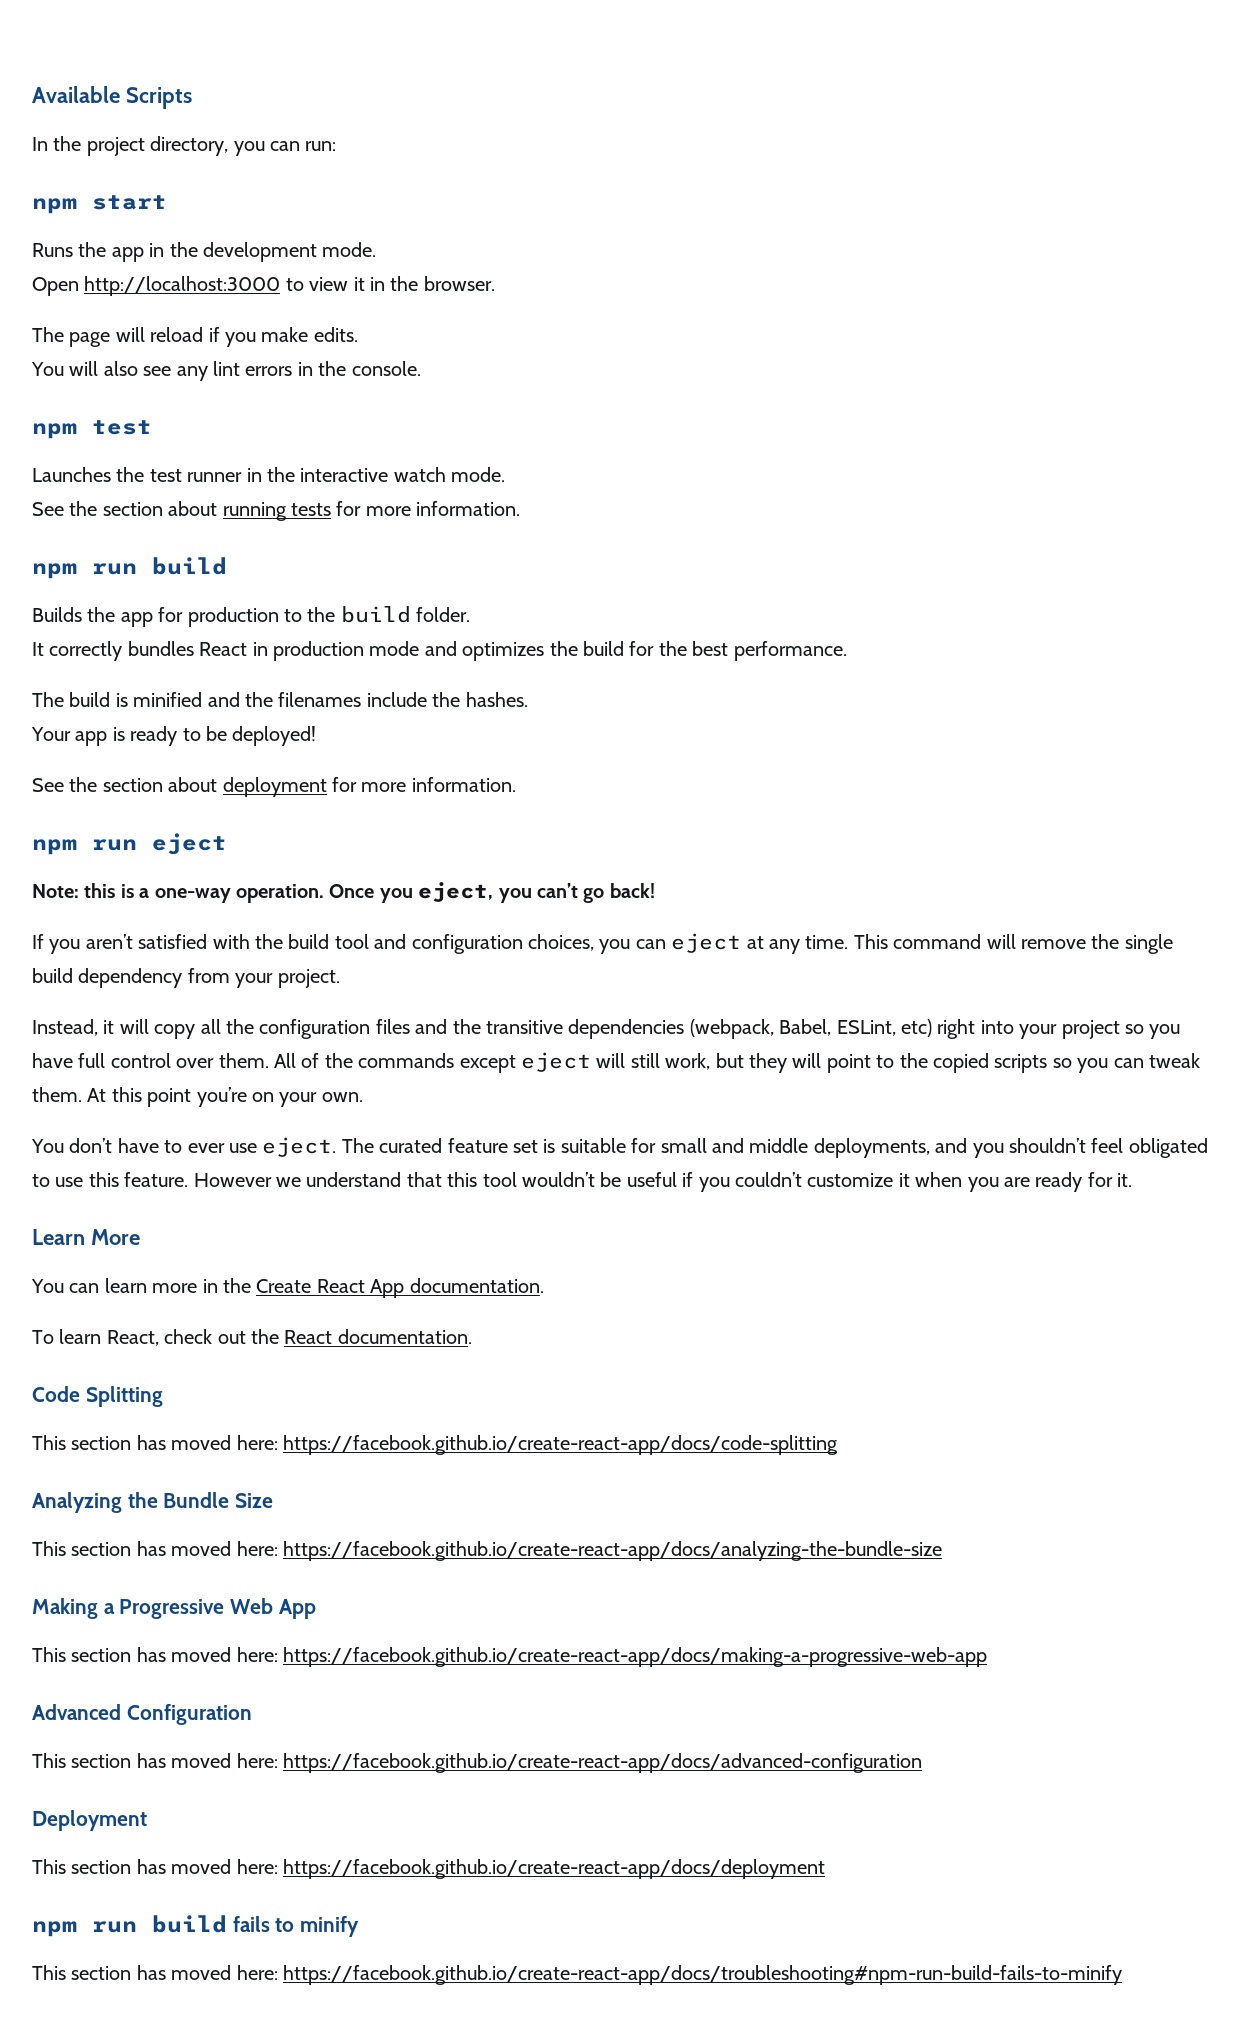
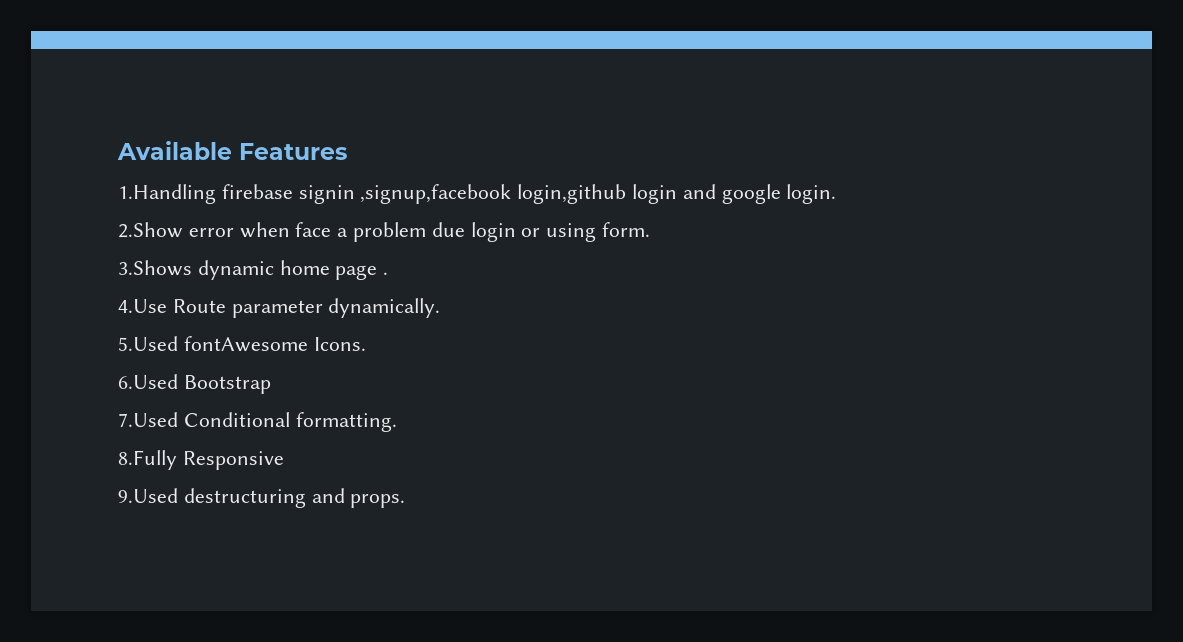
[125,87,192,109] [32,136,337,156] [32,195,167,214] [32,242,377,262] [32,276,495,296] [32,327,358,347] [31,361,421,381] [32,420,152,439] [32,467,506,482] [32,501,521,521] [32,557,227,579] [32,606,471,627] [32,641,847,661] [32,692,528,707] [31,726,317,746] [32,777,516,797] [32,833,227,855] [32,882,655,903] [32,933,1173,954] [32,968,340,988] [32,1019,1181,1039] [32,1052,1200,1073] [32,1087,363,1107] [31,1137,1208,1158] [32,1172,1133,1192] [32,1229,140,1245] [31,1278,544,1298] [32,1329,472,1346] [32,1386,163,1407] [32,1435,838,1455] [32,1492,274,1513] [32,1541,942,1561] [32,1598,316,1619] [32,1647,987,1667] [32,1704,252,1725] [32,1753,922,1773] [32,1810,147,1831] [32,1859,825,1879] [32,1915,360,1937] [32,1965,1122,1985] Scripts // In the project directory, you can run: // npm start // Runs the app in the development mode. // Open http://localhost:3000 to view it in the browser. // The page will reload if you make edits. // You will also see any lint errors in the console. // npm test // Launches the test runner in the interactive watch mode. // See the section about running tests for more information. // npm run build // Builds the app for production to the build folder. // It correctly bundles React in production mode and optimizes the build for the best performance. // The build is minified and the filenames include the hashes. // Your app is ready to be deployed! // See the section about deployment for more information. // npm run eject // Note: this is a one-way operation. Once you eject, you can’t go back! // If you aren’t satisfied with the build tool and configuration choices, you can eject at any time. This command will remove the single build dependency from your project. // Instead, it will copy all the configuration files and the transitive dependencies (webpack, Babel, ESLint, etc) right into your project so you have full control over them. All of the commands except eject will still work, but they will point to the copied scripts so you can tweak them. At this point you’re on your own. // You don’t have to ever use eject. The curated feature set is suitable for small and middle deployments, and you shouldn’t feel obligated to use this feature. However we understand that this tool wouldn’t be useful if you couldn’t customize it when you are ready for it. // Learn More // You can learn more in the Create React App documentation. // To learn React, check out the React documentation. // Code Splitting // This section has moved here: https://facebook.github.io/create-react-app/docs/code-splitting // Analyzing the Bundle Size // This section has moved here: https://facebook.github.io/create-react-app/docs/analyzing-the-bundle-size // Making a Progressive Web App // This section has moved here: https://facebook.github.io/create-react-app/docs/making-a-progressive-web-app // Advanced Configuration // This section has moved here: https://facebook.github.io/create-react-app/docs/advanced-configuration // Deployment // This section has moved here: https://facebook.github.io/create-react-app/docs/deployment // npm run build fails to minify // This section has moved here: https://facebook.github.io/create-react-app/docs/troubleshooting#npm-run-build-fails-to-minify -> [239,143,347,160] [118,184,837,204] [118,222,651,242] [118,260,389,280] [118,298,441,318] [118,336,366,352] [118,374,271,394] [118,412,397,432] [118,450,284,470] [118,488,406,508] Features // 1.Handling firebase signin ,signup,facebook login,github login and google login. // 2.Show error when face a problem due login or using form. // 3.Shows dynamic home page . // 4.Use Route parameter dynamically. // 5.Used fontAwesome Icons. // 6.Used Bootstrap // 7.Used Conditional formatting. // 8.Fully Responsive // 9.Used destructuring and props.

